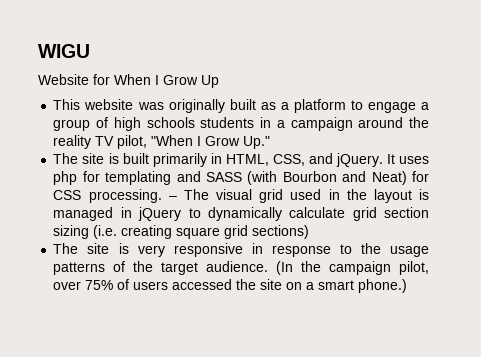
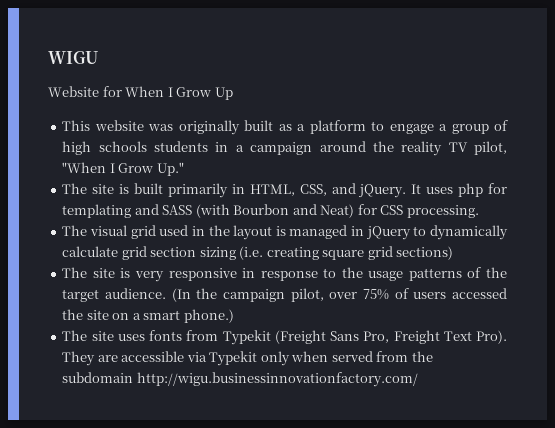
[168,196,177,200] – -> (479, 211) //
(408, 286) none -> [62,330,507,345] [62,351,433,366] [62,372,418,387] // The site uses fonts from Typekit (Freight Sans Pro, Freight Text Pro). They are accessible via Typekit only when served from the subdomain http://wigu.businessinnovationfactory.com/

